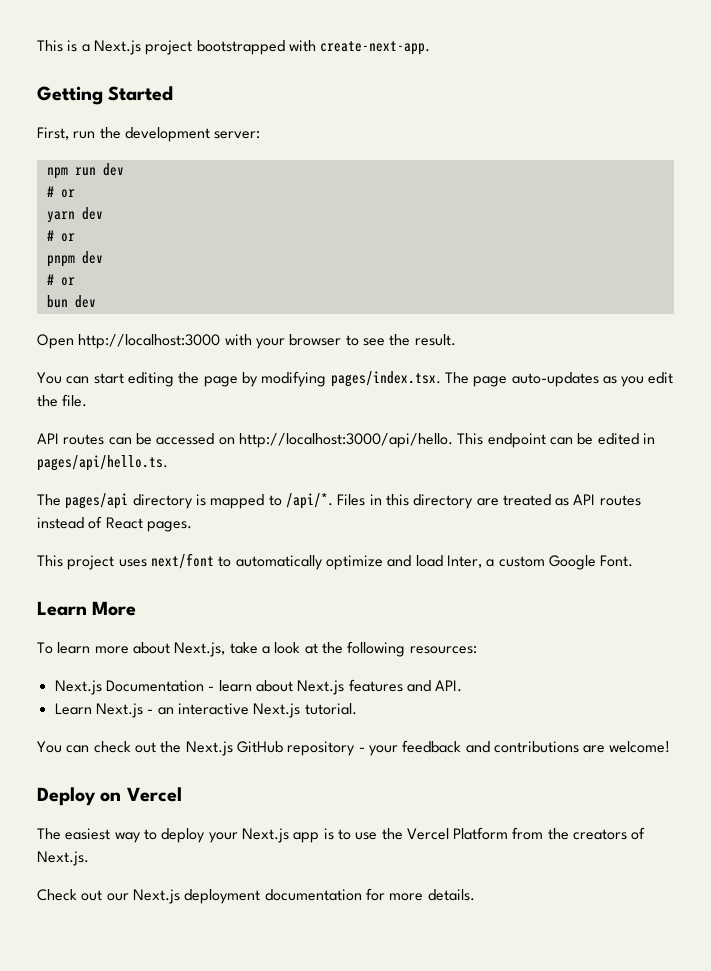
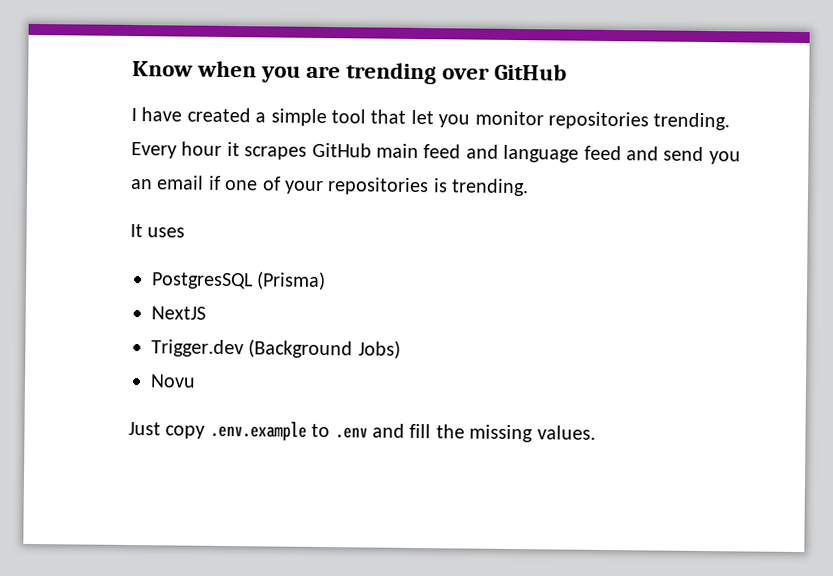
[37,40,431,55] [37,86,174,105] [37,127,261,142] [46,163,124,179] [46,186,75,198] [46,207,103,223] [46,230,75,242] [46,251,103,267] [46,274,75,286] [46,295,96,308] [37,334,456,349] [37,371,674,387] [37,394,88,407] [37,433,655,448] [37,455,168,471] [37,493,641,509] [37,516,192,532] [37,553,634,570] [37,601,137,616] [37,641,477,657] [54,679,463,695] [54,703,357,718] [37,740,671,756] [37,787,182,806] [37,827,646,843] [37,851,89,866] [37,888,475,904] This is a Next.js project bootstrapped with create-next-app. // Getting Started // First, run the development server: // npm run dev // # or // yarn dev // # or // pnpm dev // # or // bun dev // Open http://localhost:3000 with your browser to see the result. // You can start editing the page by modifying pages/index.tsx. The page auto-updates as you edit the file. // API routes can be accessed on http://localhost:3000/api/hello. This endpoint can be edited in pages/api/hello.ts. // The pages/api directory is mapped to /api/*. Files in this directory are treated as API routes instead of React pages. // This project uses next/font to automatically optimize and load Inter, a custom Google Font. // Learn More // To learn more about Next.js, take a look at the following resources: // Next.js Documentation - learn about Next.js features and API. // Learn Next.js - an interactive Next.js tutorial. // You can check out the Next.js GitHub repository - your feedback and contributions are welcome! // Deploy on Vercel // The easiest way to deploy your Next.js app is to use the Vercel Platform from the creators of Next.js. // Check out our Next.js deployment documentation for more details. -> [132,60,568,85] [131,107,731,131] [131,141,741,165] [131,175,530,197] [130,224,186,238] [151,271,327,291] [151,306,206,320] [151,339,401,359] [150,374,196,388] [128,420,596,443] Know when you are trending over GitHub // I have created a simple tool that let you monitor repositories trending. Every hour it scrapes GitHub main feed and language feed and send you an email if one of your repositories is trending. // It uses // PostgresSQL (Prisma) // NextJS // Trigger.dev (Background Jobs) // Novu // Just copy .env.example to .env and fill the missing values.

